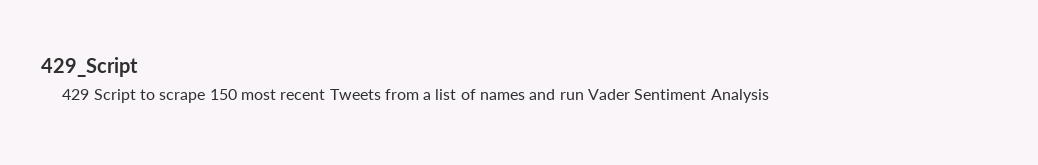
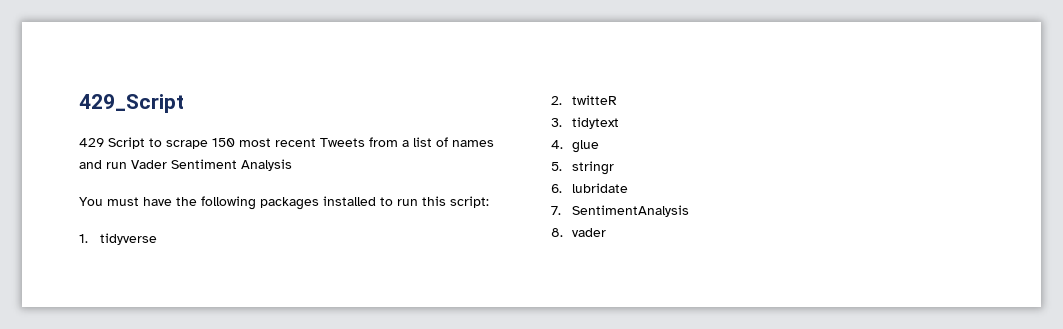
(769, 96) none -> [79,196,489,210] [79,233,157,245] [551,95,617,105] [551,117,619,129] [551,140,599,153] [551,161,614,175] [551,183,628,193] [551,205,689,217] [551,228,606,237] // You must have the following packages installed to run this script: // 1. tidyverse // 2. twitteR // 3. tidytext // 4. glue // 5. stringr // 6. lubridate // 7. SentimentAnalysis // 8. vader

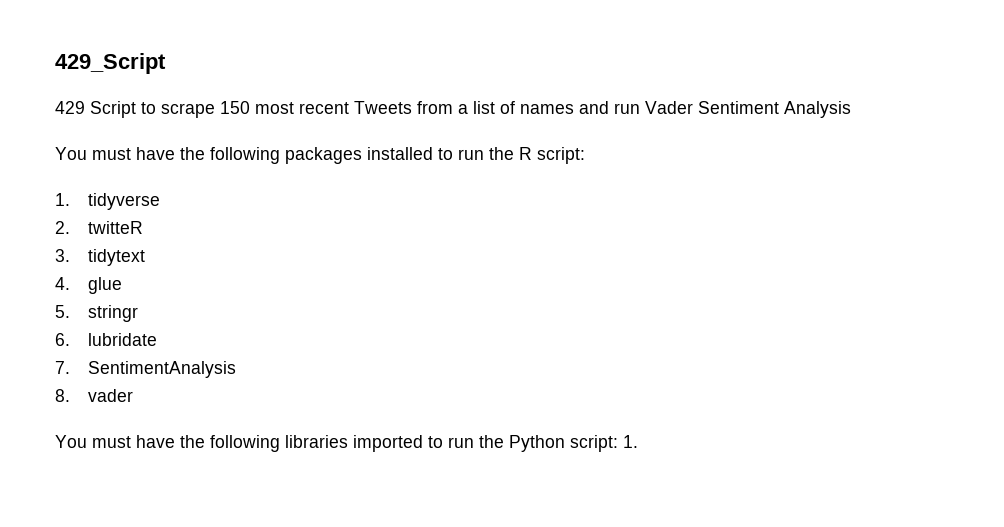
[422,196,446,206] this -> [489,147,532,160] the R
(606, 232) none -> [55,435,638,452] // You must have the following libraries imported to run the Python script: 1.

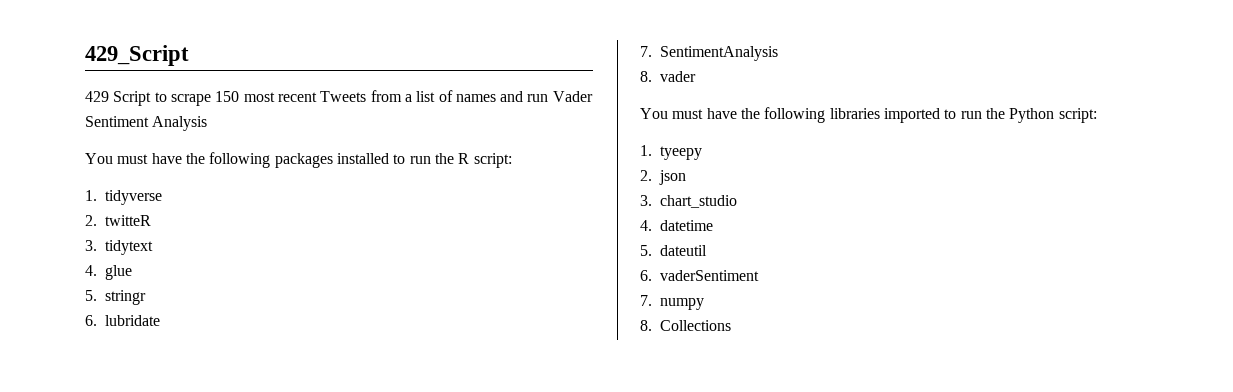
[623,435,638,448] 1. -> [640,145,702,160] [640,170,686,185] [640,195,737,208] [640,220,713,231] [640,245,707,256] [640,270,759,281] [640,295,704,310] [640,320,731,331] // 1. tyeepy // 2. json // 3. chart_studio // 4. datetime // 5. dateutil // 6. vaderSentiment // 7. numpy // 8. Collections

